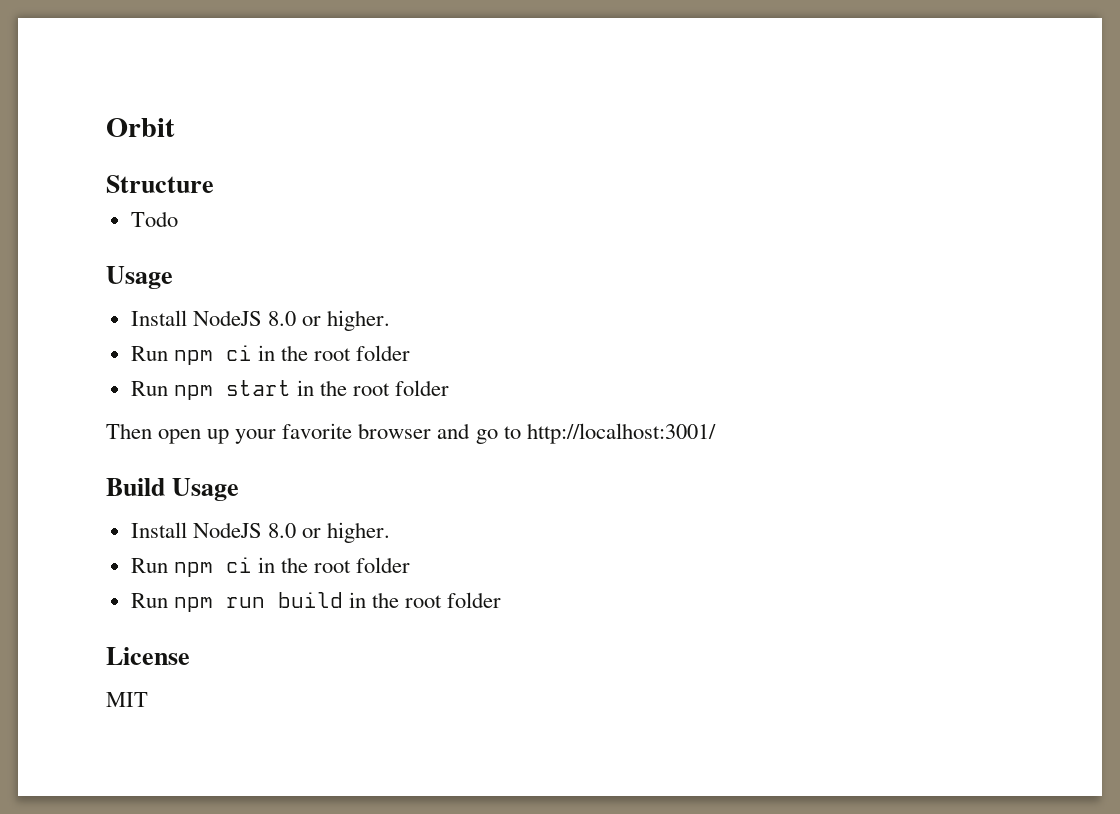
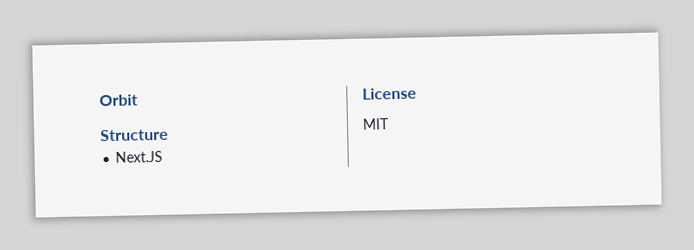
[130,211,178,227] [106,266,173,289] [130,310,391,331] [130,345,411,365] [130,380,450,400] [106,423,716,444] [106,478,240,501] [130,522,391,543] [130,557,411,577] [130,592,502,612] Todo // Usage // Install NodeJS 8.0 or higher. // Run npm ci in the root folder // Run npm start in the root folder // Then open up your favorite browser and go to http://localhost:3001/ // Build Usage // Install NodeJS 8.0 or higher. // Run npm ci in the root folder // Run npm run build in the root folder -> [115,150,164,163] Next.JS

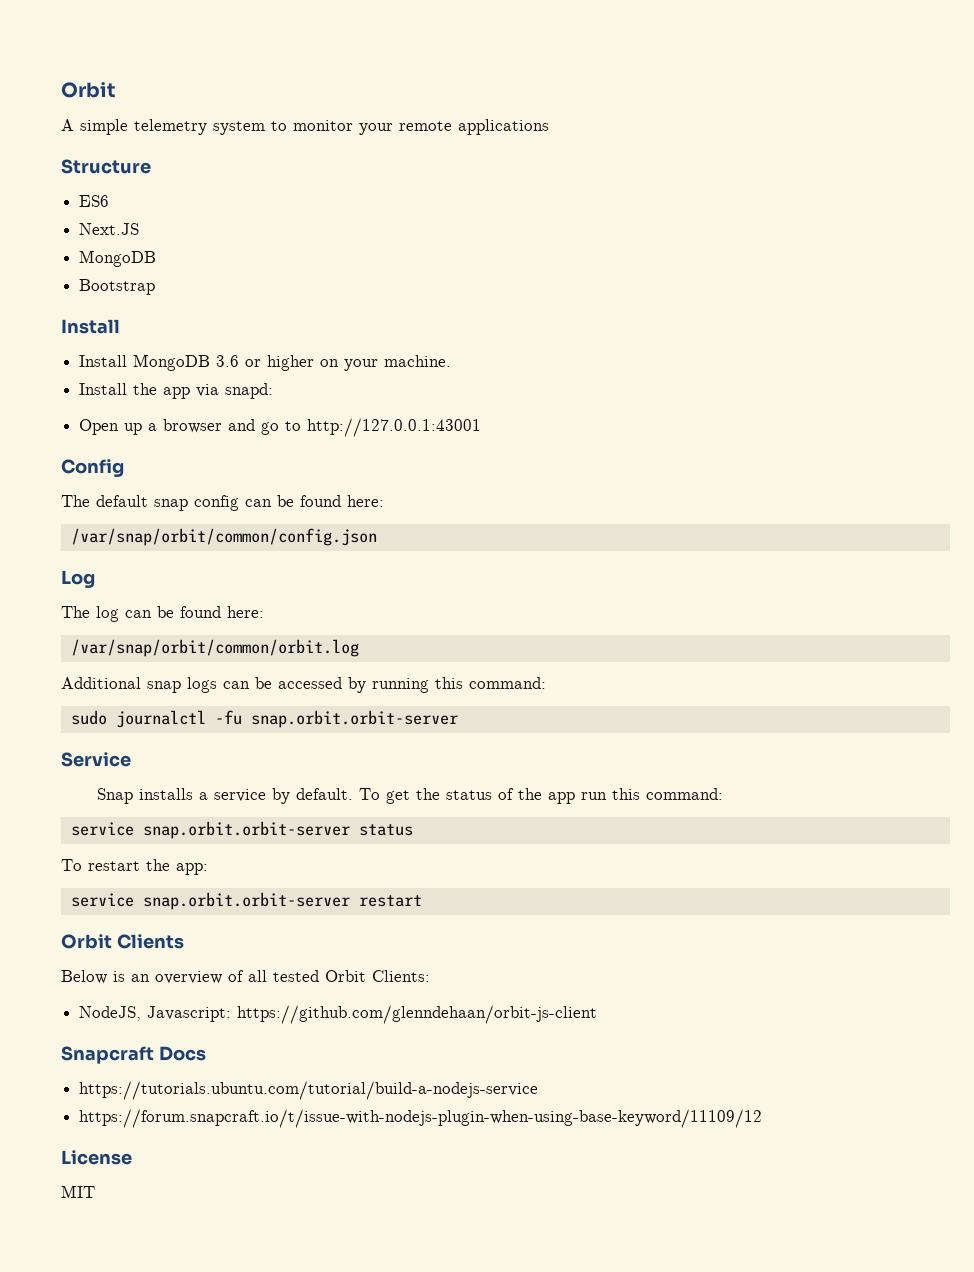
[99,94,138,107] Orbit -> [61,82,115,98] [61,119,549,135] Orbit // A simple telemetry system to monitor your remote applications
(169, 135) none -> [79,195,110,207] // ES6
(164, 156) none -> [79,250,157,267] [79,279,156,295] [61,319,120,334] [79,354,452,371] [79,383,274,399] [79,418,482,437] [61,459,124,477] [61,495,384,511] [70,528,377,546] [61,570,95,588] [61,606,264,622] [70,639,359,657] [61,677,546,693] [70,710,458,728] [61,752,131,767] [96,788,723,804] [70,821,413,839] [61,859,208,875] [70,892,422,910] [61,934,184,949] [61,970,430,984] [79,1005,598,1024] [61,1046,206,1064] [79,1081,539,1100] [79,1109,763,1128] // MongoDB // Bootstrap // Install // Install MongoDB 3.6 or higher on your machine. // Install the app via snapd: // Open up a browser and go to http://127.0.0.1:43001 // Config // The default snap config can be found here: // /var/snap/orbit/common/config.json // Log // The log can be found here: // /var/snap/orbit/common/orbit.log // Additional snap logs can be accessed by running this command: // sudo journalctl -fu snap.orbit.orbit-server // Service // Snap installs a service by default. To get the status of the app run this command: // service snap.orbit.orbit-server status // To restart the app: // service snap.orbit.orbit-server restart // Orbit Clients // Below is an overview of all tested Orbit Clients: // NodeJS, Javascript: https://github.com/glenndehaan/orbit-js-client // Snapcraft Docs // https://tutorials.ubuntu.com/tutorial/build-a-nodejs-service // https://forum.snapcraft.io/t/issue-with-nodejs-plugin-when-using-base-keyword/11109/12

